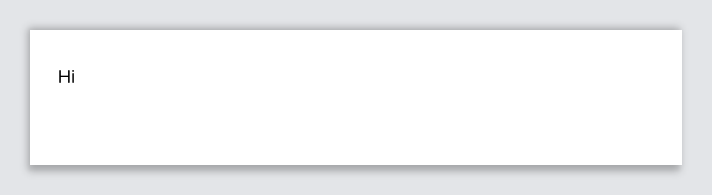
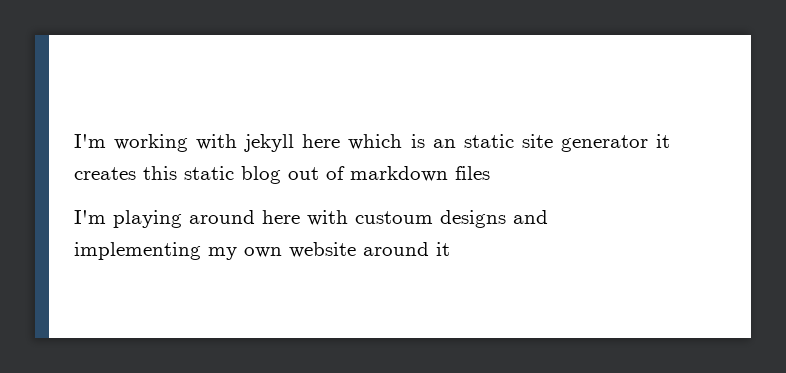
[58,70,75,83] Hi -> [74,134,670,152] [74,166,490,184] [74,210,548,228] [74,242,450,260] I'm working with jekyll here which is an static site generator it creates this static blog out of markdown files // I'm playing around here with custoum designs and implementing my own website around it

